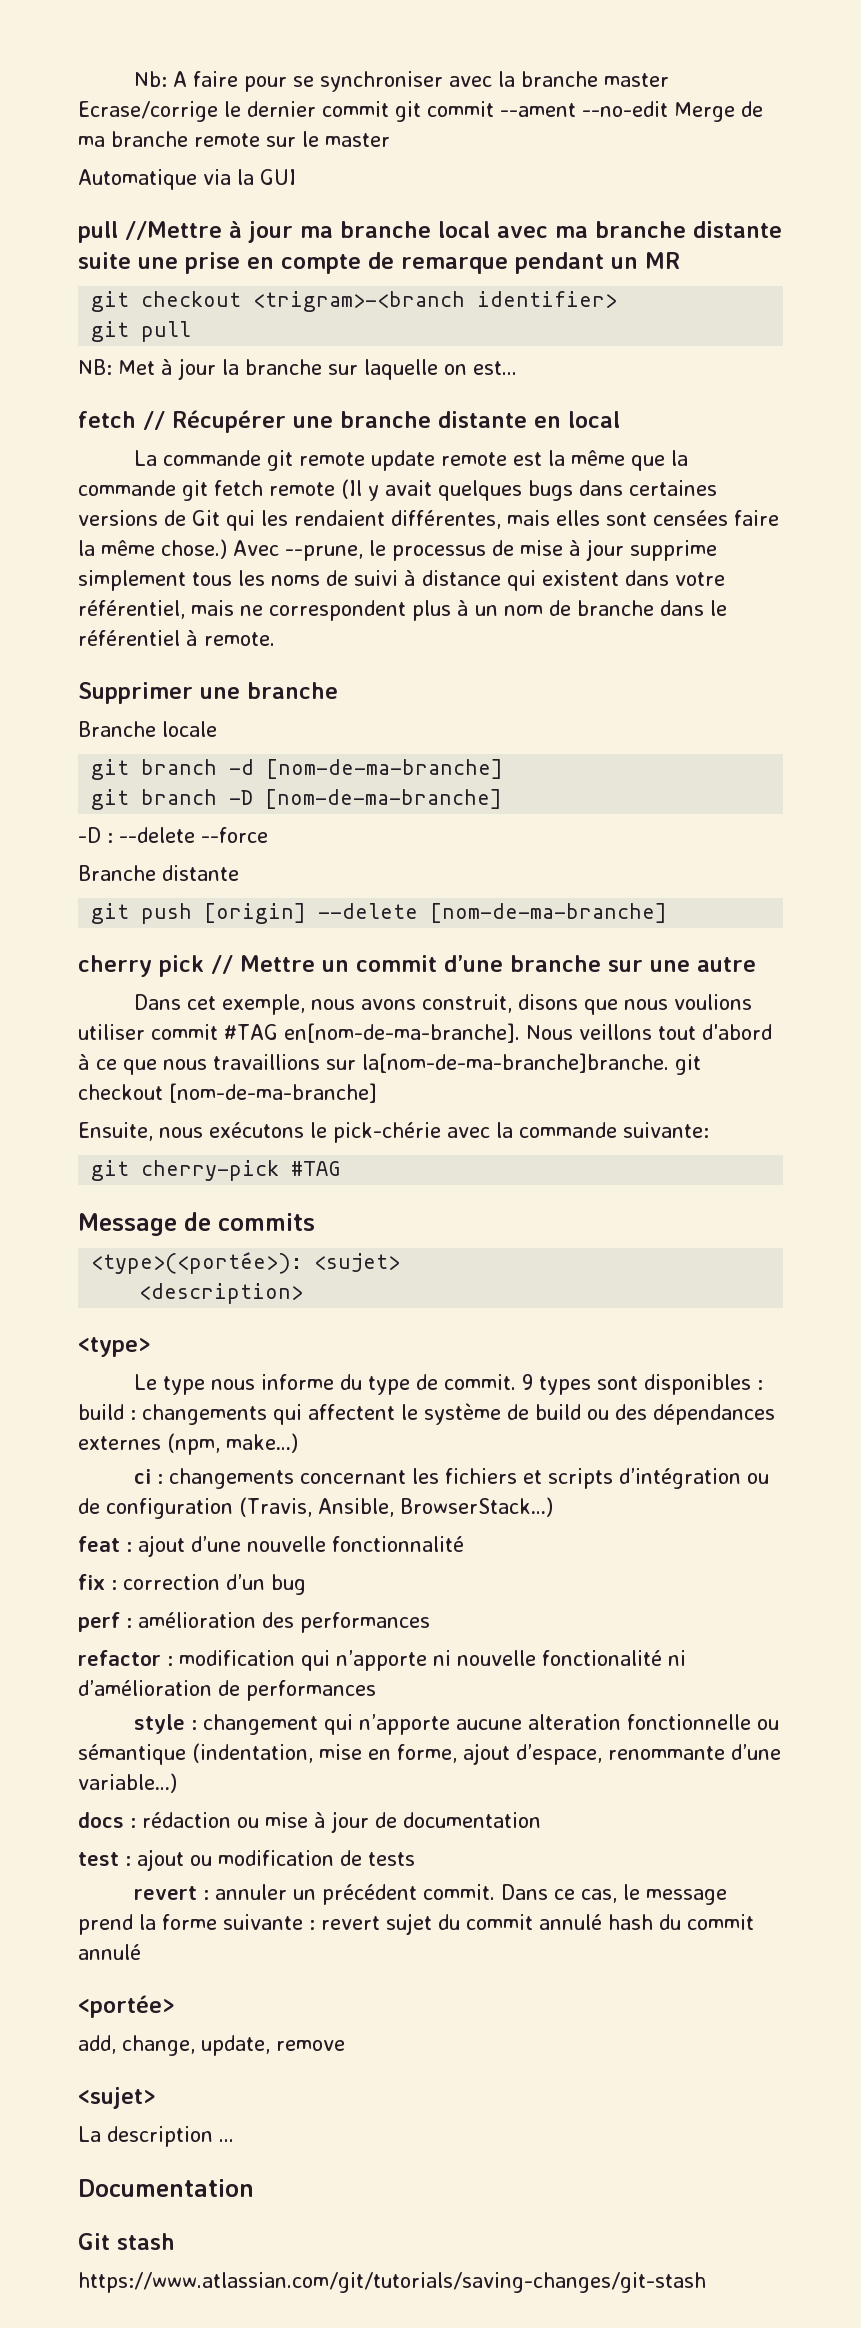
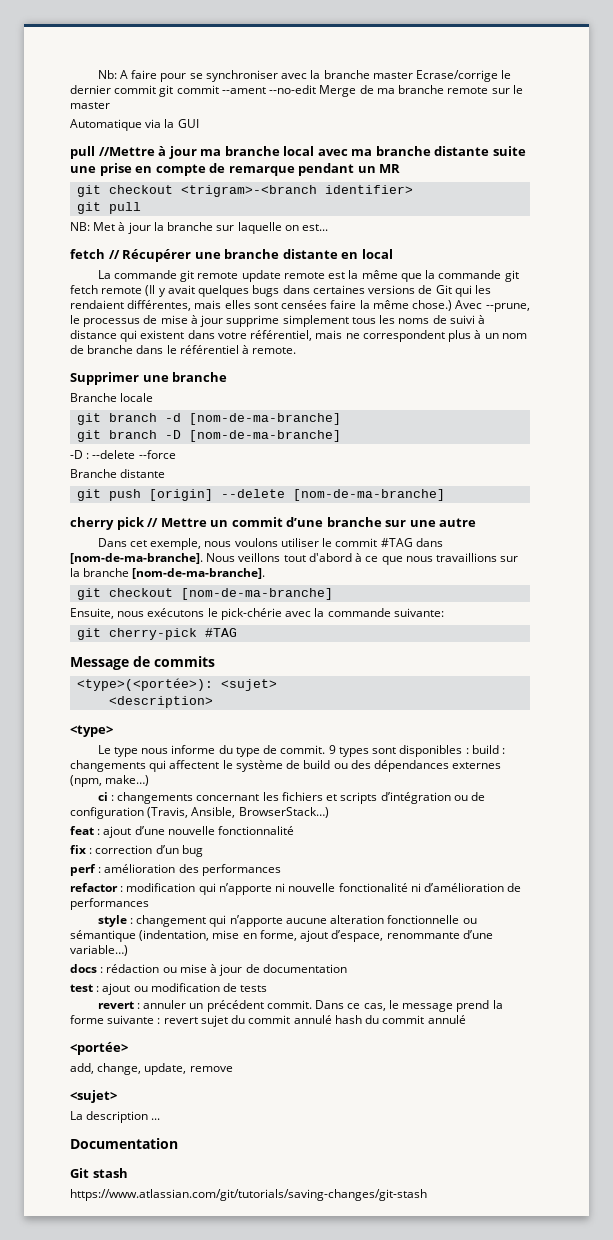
[360,994,752,1015] [78,1023,520,1043] avons construit, disons que nous voulions utiliser commit #TAG en[nom-de-ma-branche]. -> [234,538,443,547] [70,553,203,564] voulons utiliser le commit #TAG dans [nom-de-ma-branche].
[362,1053,669,1073] la[nom-de-ma-branche]branche. -> [70,568,266,579] la branche [nom-de-ma-branche]. //

